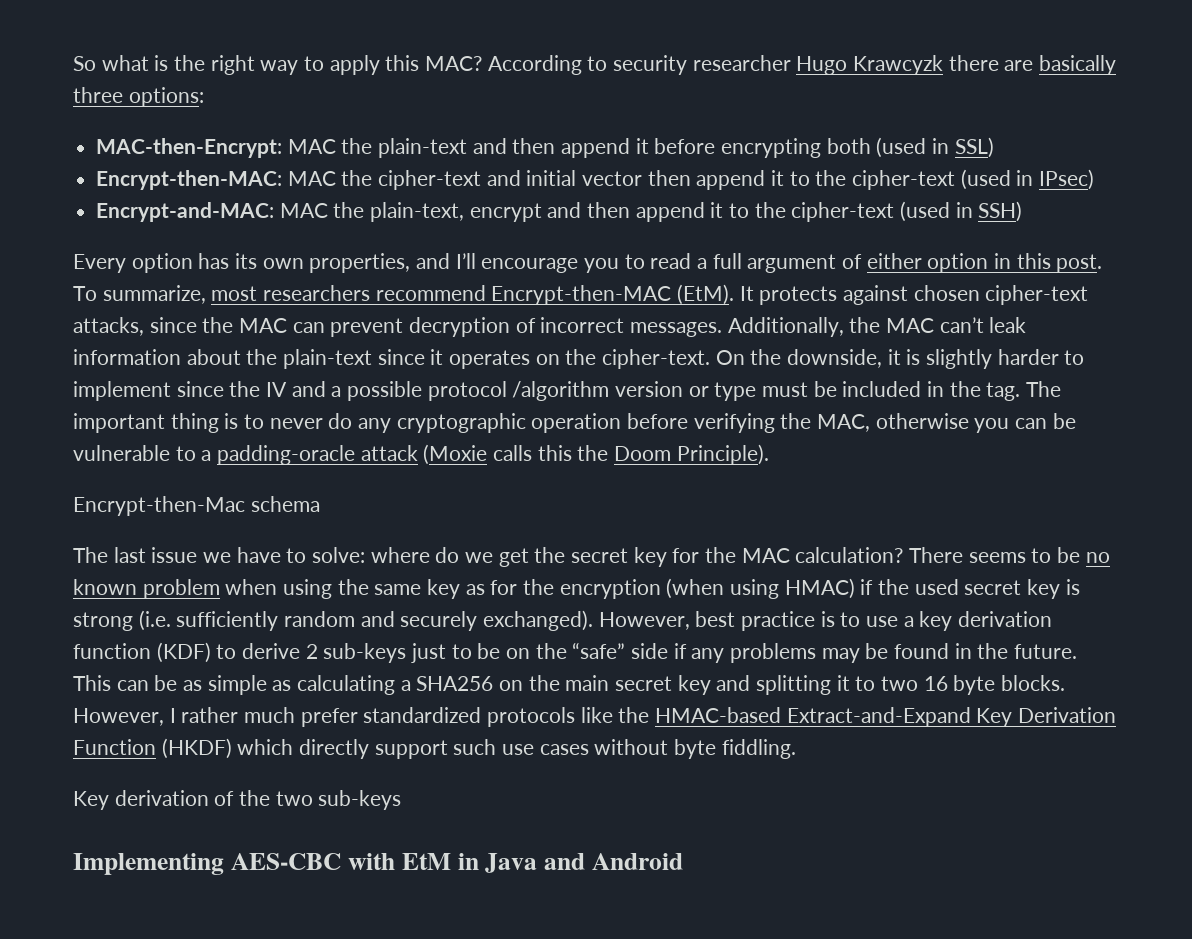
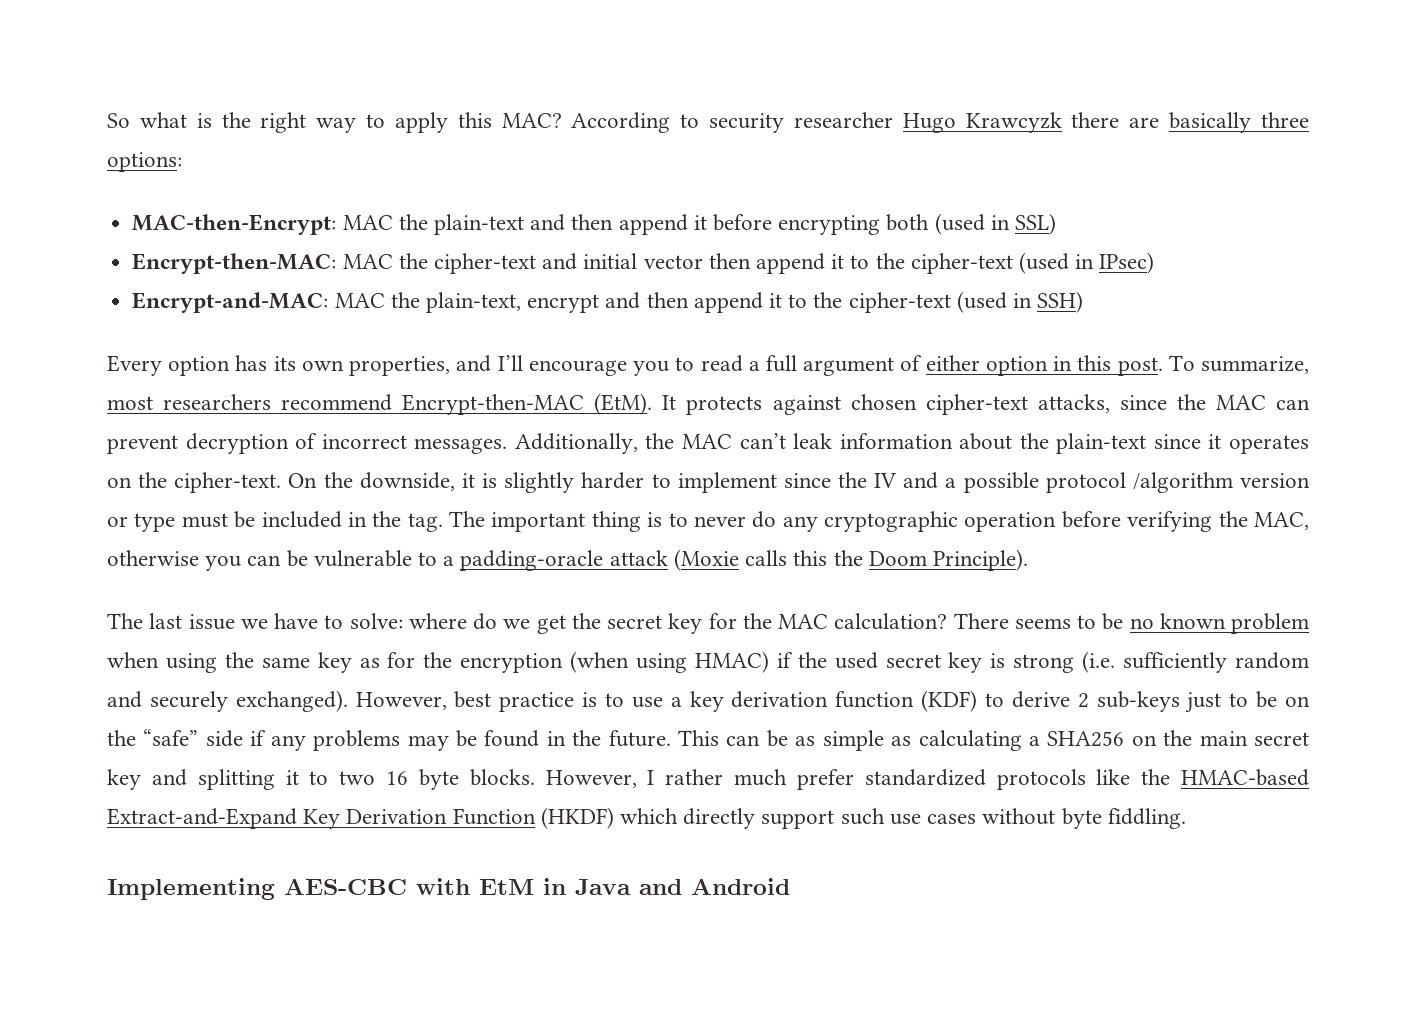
[73,496,320,516] // Encrypt-then-Mac schema -> (1028, 560) none
[73,790,402,810] // Key derivation of the two sub-keys -> (1186, 818) none

